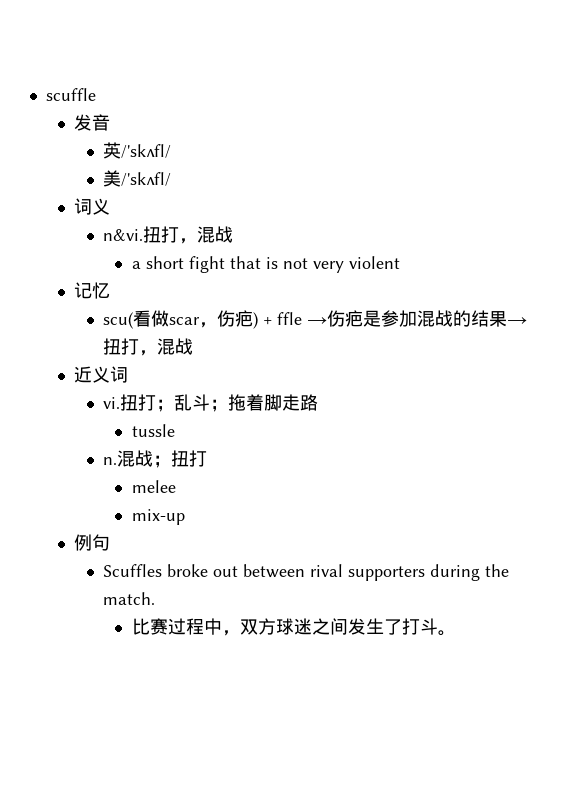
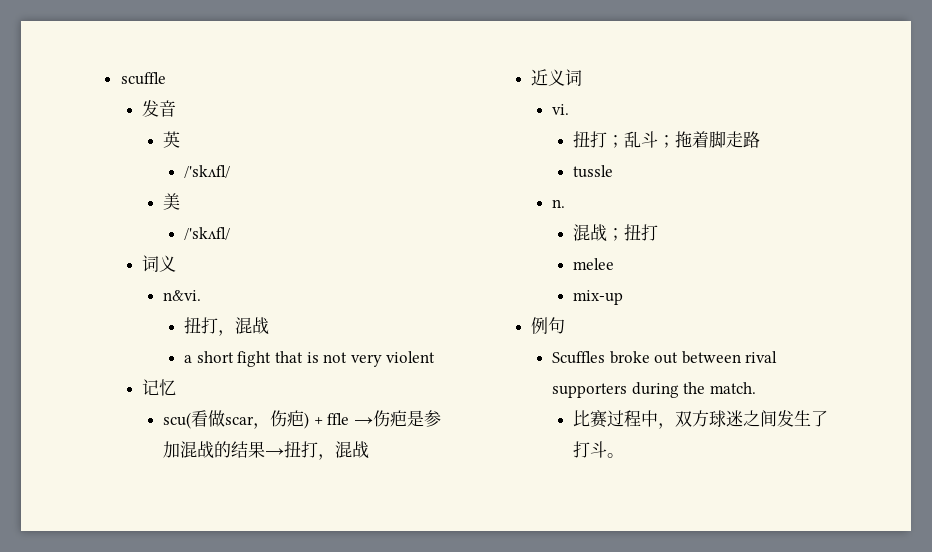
(121, 150) none -> (181, 139) //
(121, 178) none -> (181, 201) //
(143, 235) none -> (202, 295) //
(120, 403) none -> (570, 109) //
(117, 461) none -> (566, 203) //

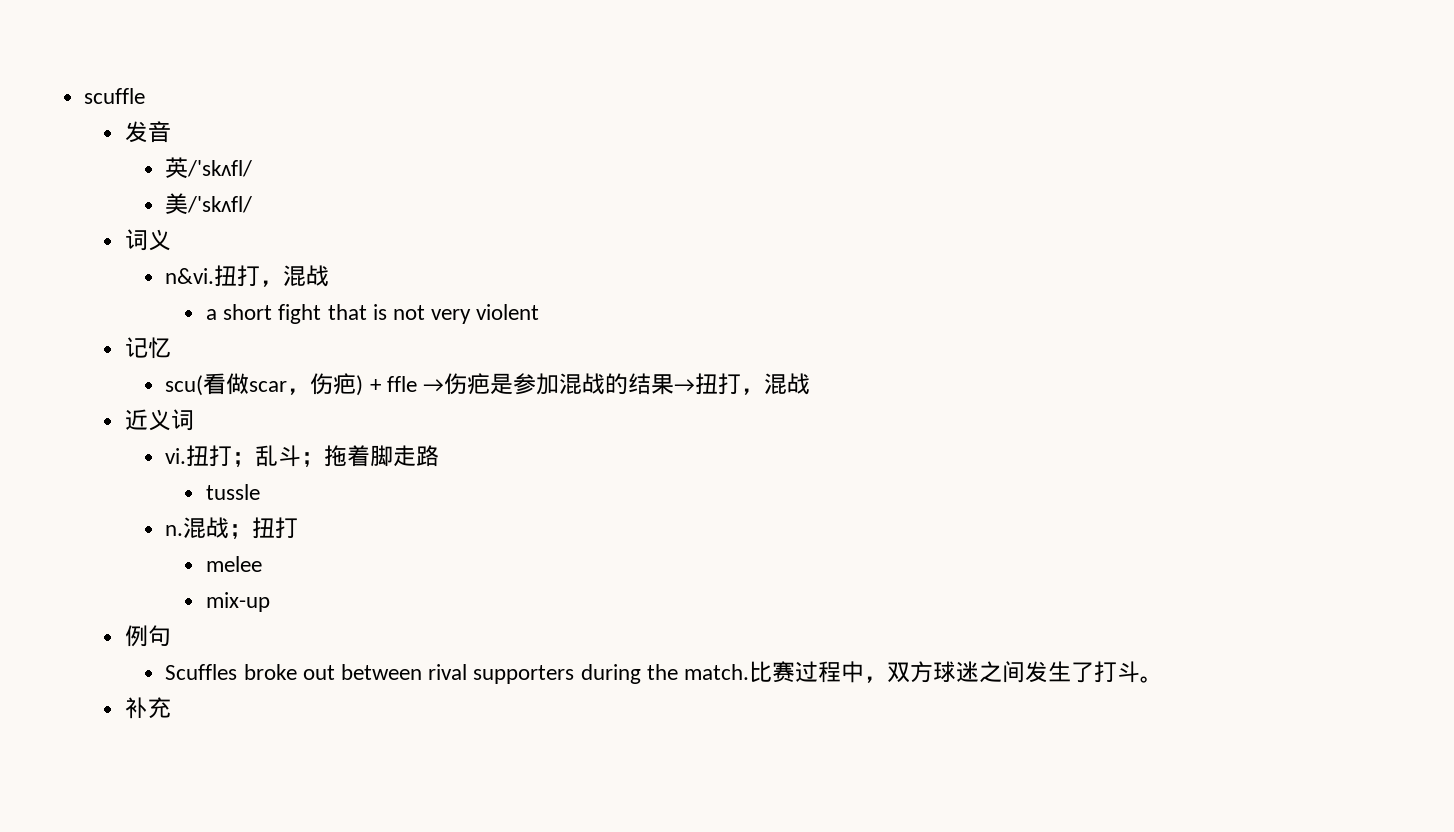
(181, 139) // -> (189, 168) none
(181, 201) // -> (189, 204) none
(202, 295) // -> (215, 276) none
(570, 109) // -> (187, 456) none
(566, 203) // -> (184, 530) none
(756, 388) // -> (750, 672) none
(625, 455) none -> [124,697,171,719] // 补充

